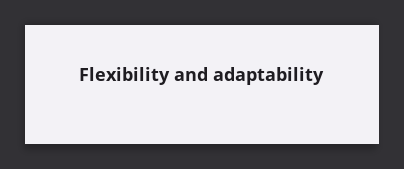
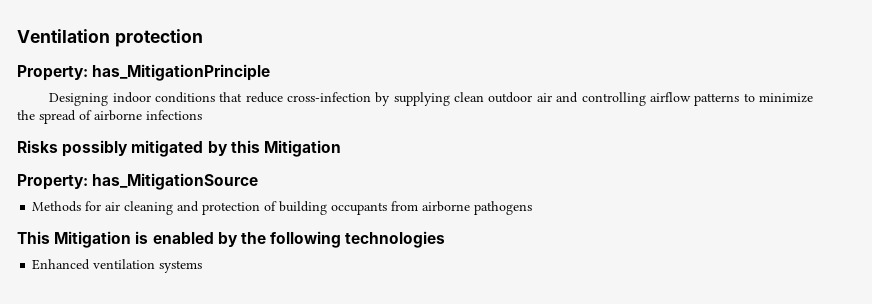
[79,67,324,85] Flexibility and adaptability -> [17,29,203,47] [17,64,271,81] [49,92,814,106] [17,110,202,124] [17,140,341,157] [17,173,259,190] [32,201,533,215] [17,231,446,248] [32,259,203,273] Ventilation protection // Property: has_MitigationPrinciple // Designing indoor conditions that reduce cross-infection by supplying clean outdoor air and controlling airflow patterns to minimize the spread of airborne infections // Risks possibly mitigated by this Mitigation // Property: has_MitigationSource // Methods for air cleaning and protection of building occupants from airborne pathogens // This Mitigation is enabled by the following technologies // Enhanced ventilation systems

